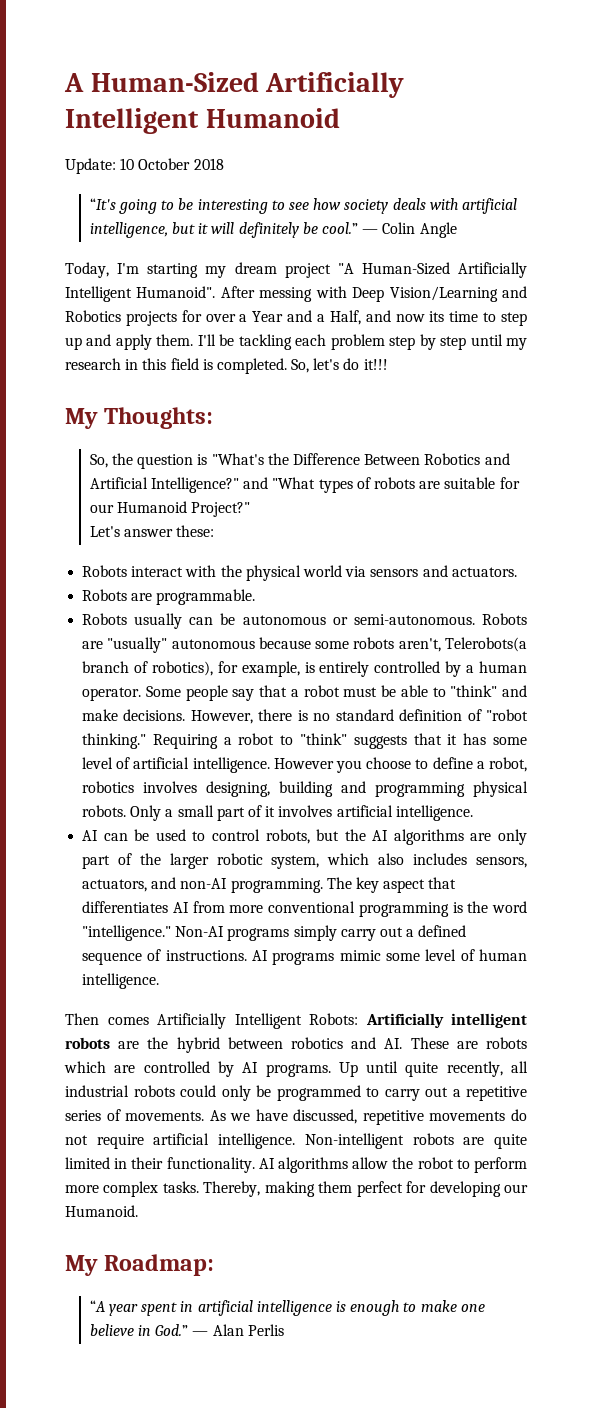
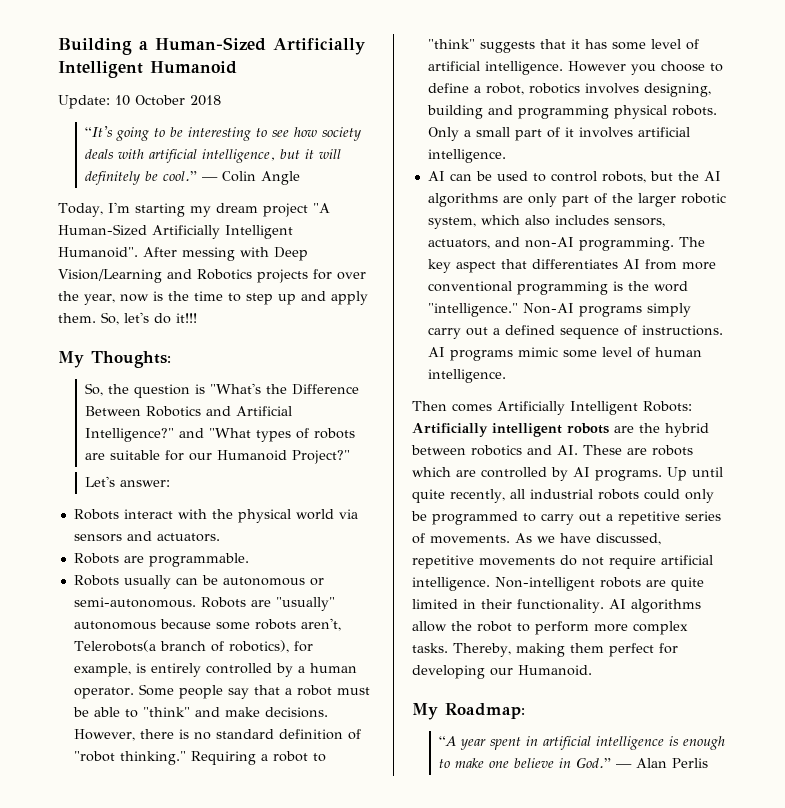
[64,73,84,92] A -> [58,38,148,55] Building a
[239,310,445,325] a Year and a Half, and now its -> [58,291,189,305] the year, now is the
[197,334,527,350] [65,358,287,374] I'll be tackling each problem step by step until my research in this field is completed. -> (96, 318) none
[124,525,215,537] answer these: -> [120,480,171,487] answer:

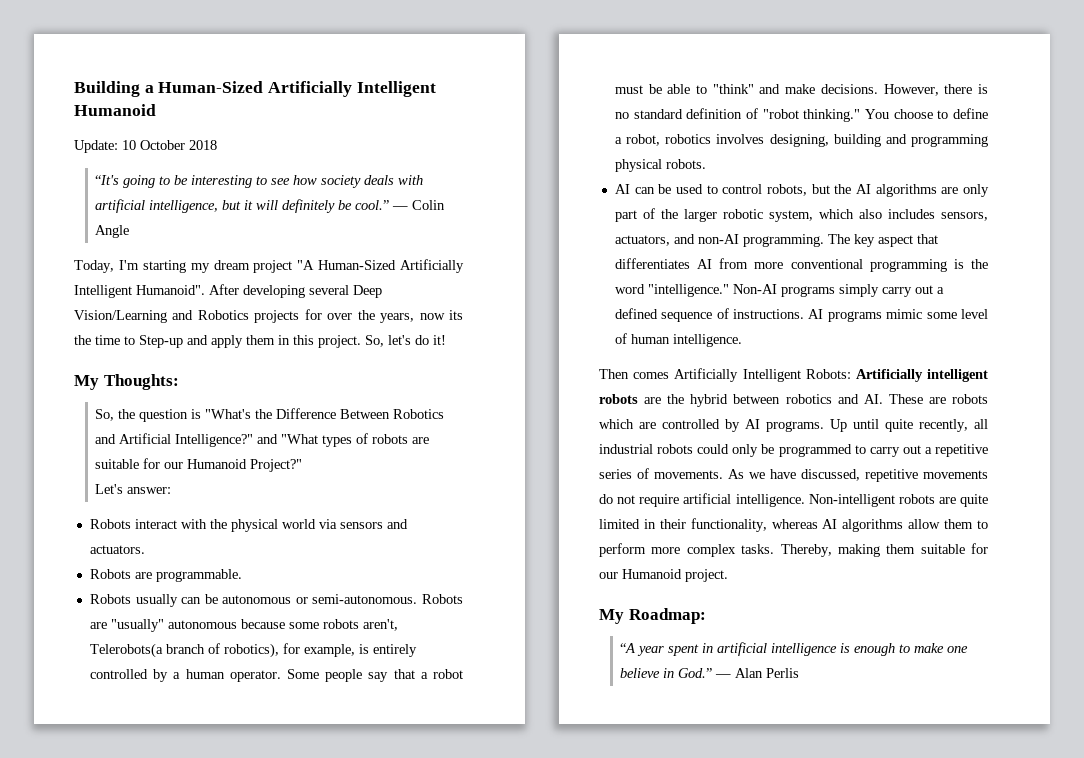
[182,247,269,261] messing with -> [243,285,349,298] developing several
[84,291,368,305] [58,313,96,323] year, now is the time to step up and apply them. -> [380,310,464,323] [74,335,361,348] years, now its the time to Step-up and apply them in this project.
[176,313,197,323] it!!! -> [433,335,446,345] it!
[190,751,326,765] [427,39,699,53] [427,61,656,75] Requiring a robot to "think" suggests that it has some level of artificial intelligence. However you -> [864,109,889,119] You
[427,127,690,141] [427,149,506,163] Only a small part of it involves artificial intelligence. -> (706, 164) none
[517,599,604,613] functionality. -> [690,518,818,532] functionality, whereas
[451,621,512,632] the robot -> [944,519,974,529] them
[608,643,678,657] [412,665,592,679] perfect for developing our Humanoid. -> [920,543,988,554] [599,569,728,582] suitable for our Humanoid project.

